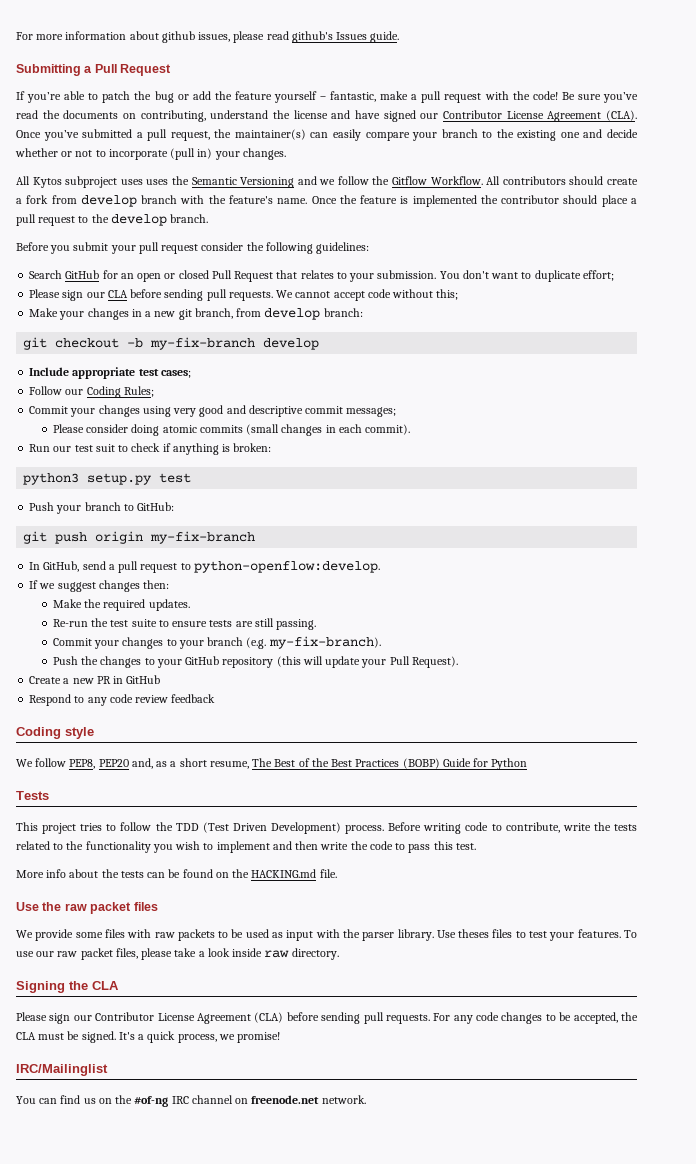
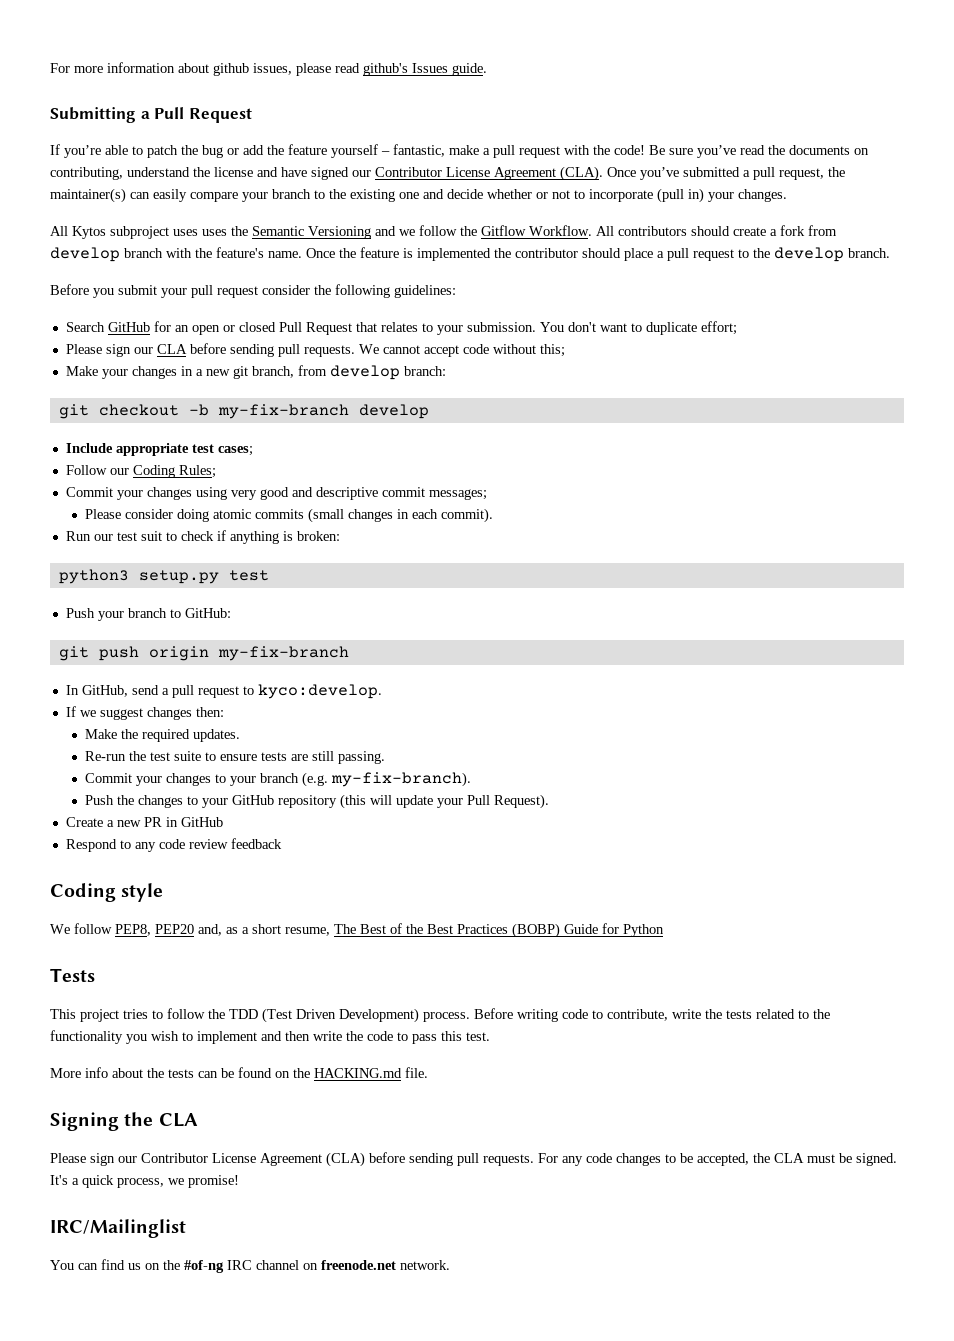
[193,561,380,573] python-openflow:develop. -> [257,684,382,699] kyco:develop.
[16,902,158,914] [16,929,637,941] [16,948,339,960] // Use the raw packet files // We provide some files with raw packets to be used as input with the parser library. Use theses files to test your features. To use our raw packet files, please take a look inside raw directory. -> (428, 1072) none

